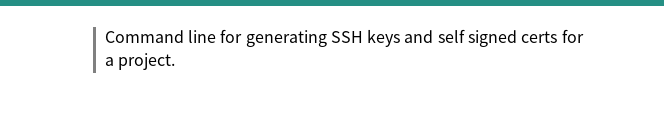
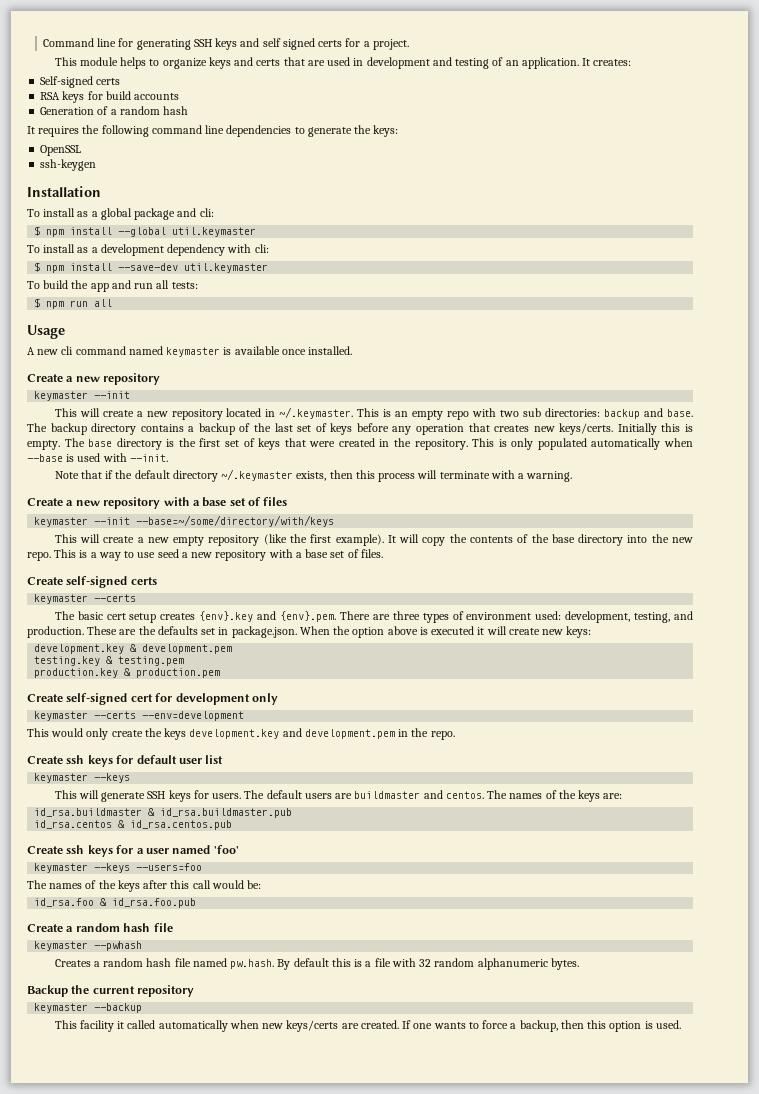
(175, 61) none -> [54,57,632,69] [40,76,121,88] [40,91,180,103] [40,106,189,115] [27,125,399,137] [40,145,82,156] [40,159,97,171] [27,186,101,197] [27,208,214,220] [34,226,257,237] [27,244,269,256] [34,262,269,273] [27,280,198,292] [34,298,113,309] [27,325,65,339] [27,346,353,357] [27,373,161,385] [34,391,131,401] [54,407,693,420] [27,423,693,435] [27,438,693,450] [27,453,168,462] [54,469,573,482] [27,497,288,509] [34,515,335,527] [54,534,693,546] [27,549,383,561] [27,576,157,588] [34,594,137,604] [54,611,693,623] [27,626,592,638] [34,644,233,654] [34,656,185,666] [34,668,221,678] [27,693,278,705] [34,711,245,721] [27,728,455,740] [27,755,224,767] [34,773,131,783] [54,790,623,802] [34,808,293,818] [34,820,233,830] [27,845,239,857] [34,863,203,873] [27,880,262,892] [34,898,197,908] [27,923,173,932] [34,941,143,951] [54,958,579,970] [27,985,195,997] [34,1003,143,1013] [54,1020,681,1032] // This module helps to organize keys and certs that are used in development and testing of an application. It creates: // Self-signed certs // RSA keys for build accounts // Generation of a random hash // It requires the following command line dependencies to generate the keys: // OpenSSL // ssh-keygen // Installation // To install as a global package and cli: // $ npm install --global util.keymaster // To install as a development dependency with cli: // $ npm install --save-dev util.keymaster // To build the app and run all tests: // $ npm run all // Usage // A new cli command named keymaster is available once installed. // Create a new repository // keymaster --init // This will create a new repository located in ~/.keymaster. This is an empty repo with two sub directories: backup and base. The backup directory contains a backup of the last set of keys before any operation that creates new keys/certs. Initially this is empty. The base directory is the first set of keys that were created in the repository. This is only populated automatically when --base is used with --init. // Note that if the default directory ~/.keymaster exists, then this process will terminate with a warning. // Create a new repository with a base set of files // keymaster --init --base=~/some/directory/with/keys // This will create a new empty repository (like the first example). It will copy the contents of the base directory into the new repo. This is a way to use seed a new repository with a base set of files. // Create self-signed certs // keymaster --certs // The basic cert setup creates {env}.key and {env}.pem. There are three types of environment used: development, testing, and production. These are the defaults set in package.json. When the option above is executed it will create new keys: // development.key & development.pem // testing.key & testing.pem // production.key & production.pem // Create self-signed cert for development only // keymaster --certs --env=development // This would only create the keys development.key and development.pem in the repo. // Create ssh keys for default user list // keymaster --keys // This will generate SSH keys for users. The default users are buildmaster and centos. The names of the keys are: // id_rsa.buildmaster & id_rsa.buildmaster.pub // id_rsa.centos & id_rsa.centos.pub // Create ssh keys for a user named 'foo' // keymaster --keys --users=foo // The names of the keys after this call would be: // id_rsa.foo & id_rsa.foo.pub // Create a random hash file // keymaster --pwhash // Creates a random hash file named pw.hash. By default this is a file with 32 random alphanumeric bytes. // Backup the current repository // keymaster --backup // This facility it called automatically when new keys/certs are created. If one wants to force a backup, then this option is used.

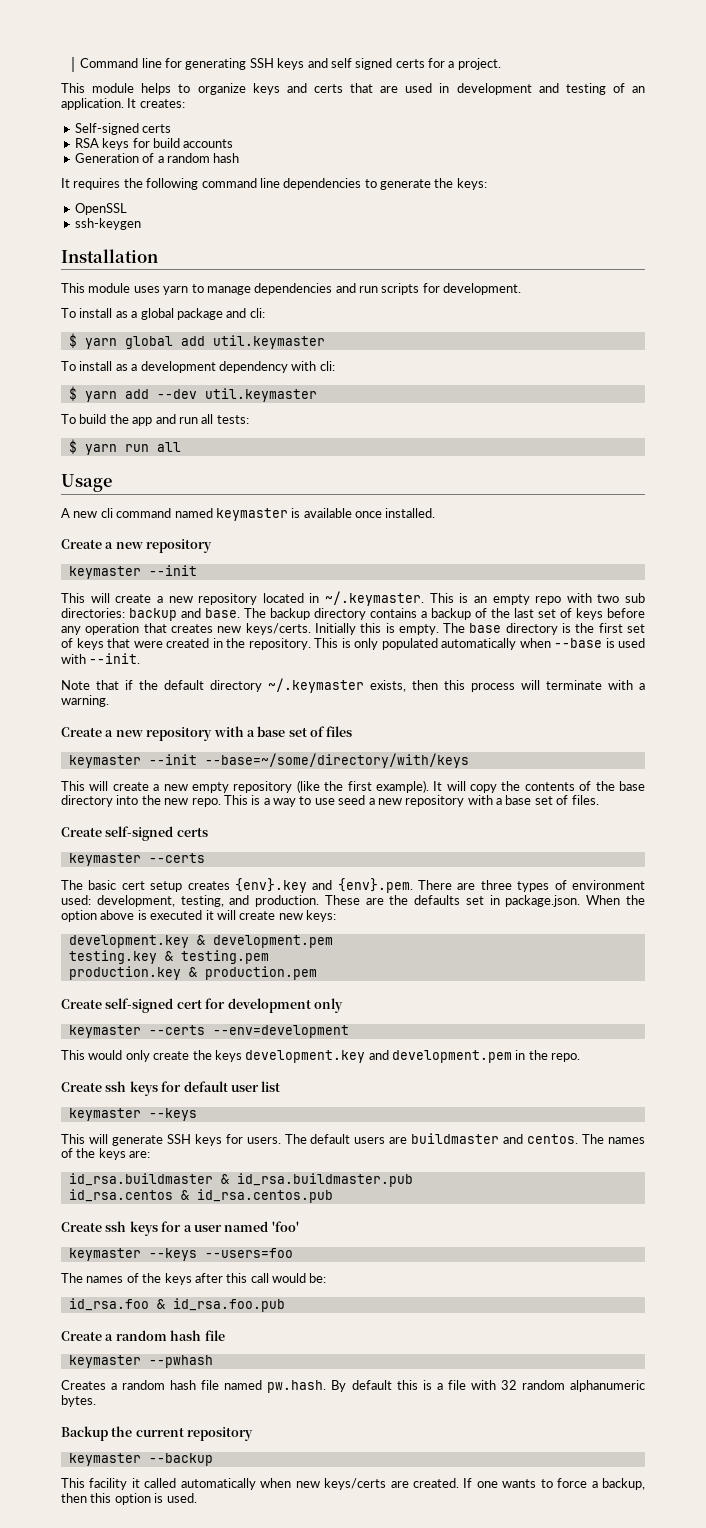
(101, 191) none -> [61,283,522,295] // This module uses yarn to manage dependencies and run scripts for development.
[46,227,167,237] npm install --global -> [84,336,205,349] yarn global add
[46,263,179,273] npm install --save-dev -> [84,389,197,402] yarn add --dev
[46,301,65,309] npm -> [84,444,117,455] yarn

